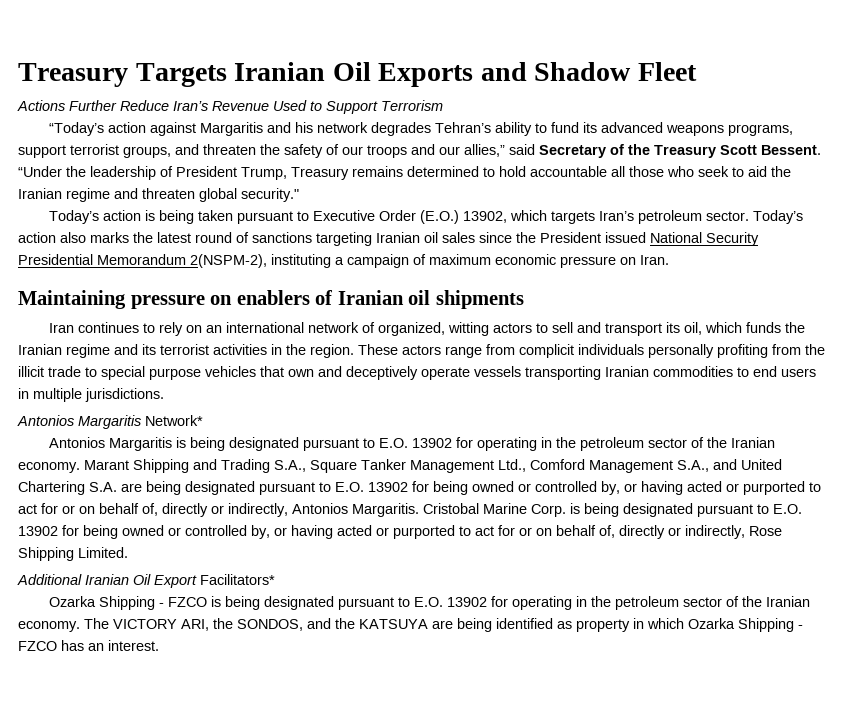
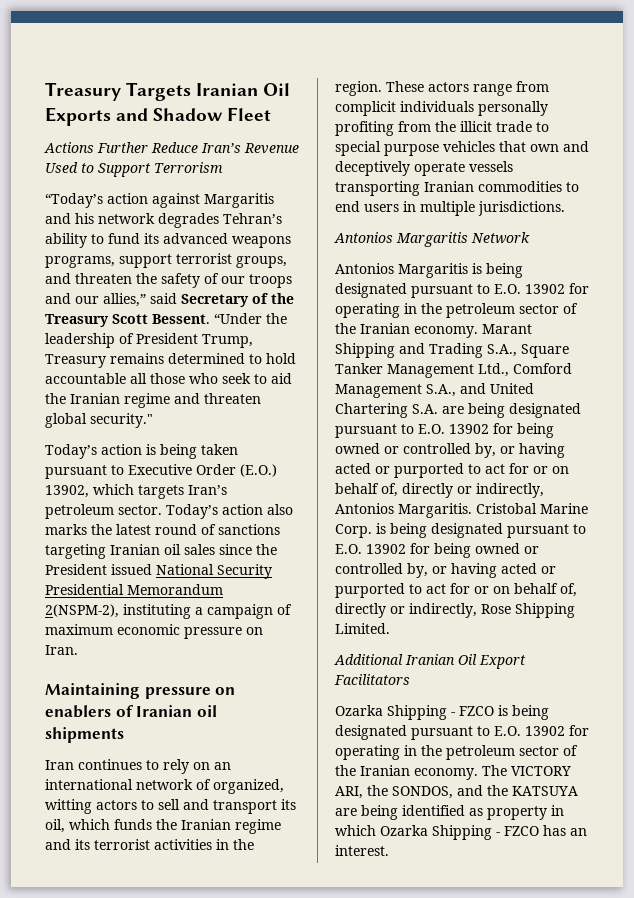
[145,415,203,426] Network* -> [471,232,530,244] Network
[200,574,275,585] Facilitators* -> [334,674,410,685] Facilitators

